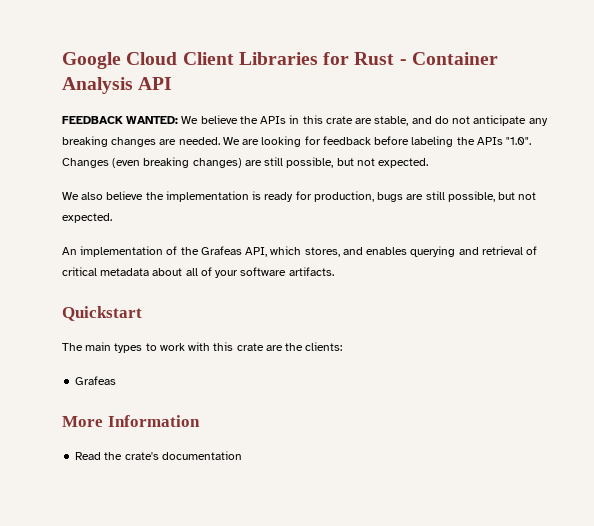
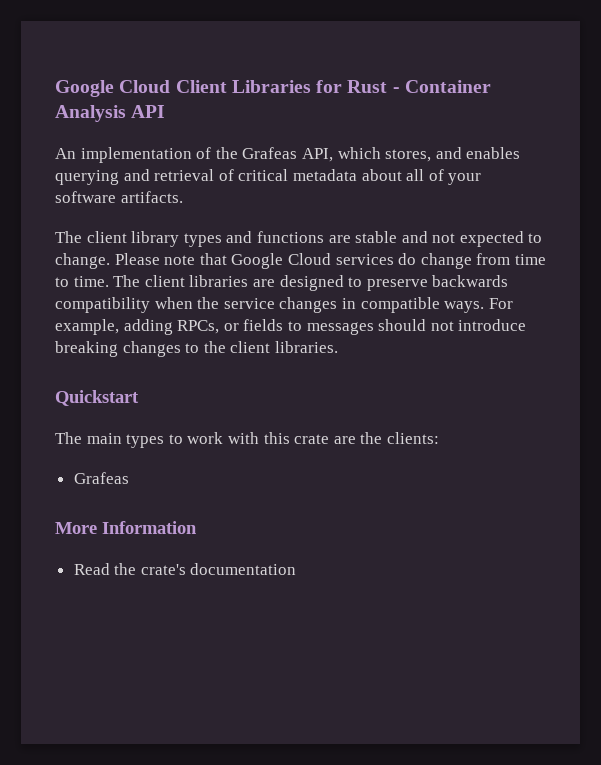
[62,115,548,126] [62,136,532,147] [62,157,429,168] [62,191,537,202] [62,213,112,223] // FEEDBACK WANTED: We believe the APIs in this crate are stable, and do not anticipate any breaking changes are needed. We are looking for feedback before labeling the APIs "1.0". Changes (even breaking changes) are still possible, but not expected. // We also believe the implementation is ready for production, bugs are still possible, but not expected. -> (166, 111) none
(334, 271) none -> [55,231,543,247] [55,253,546,269] [55,275,509,291] [55,297,513,313] [55,319,527,335] [55,341,338,357] // The client library types and functions are stable and not expected to change. Please note that Google Cloud services do change from time to time. The client libraries are designed to preserve backwards compatibility when the service changes in compatible ways. For example, adding RPCs, or fields to messages should not introduce breaking changes to the client libraries.

